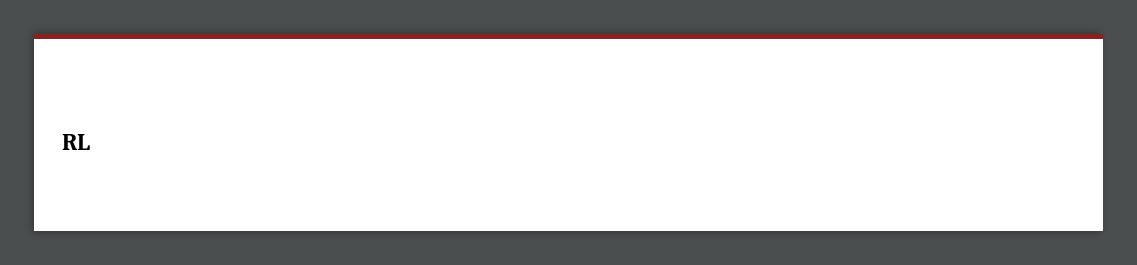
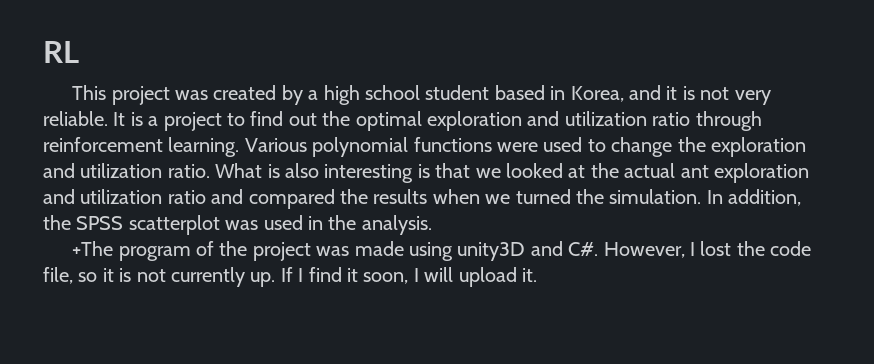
(90, 142) none -> [72,85,771,105] [43,111,762,131] [43,137,806,157] [43,163,809,183] [43,189,802,209] [43,215,432,235] [72,241,812,261] [43,267,537,287] // This project was created by a high school student based in Korea, and it is not very reliable. It is a project to find out the optimal exploration and utilization ratio through reinforcement learning. Various polynomial functions were used to change the exploration and utilization ratio. What is also interesting is that we looked at the actual ant exploration and utilization ratio and compared the results when we turned the simulation. In addition, the SPSS scatterplot was used in the analysis. // +The program of the project was made using unity3D and C#. However, I lost the code file, so it is not currently up. If I find it soon, I will upload it.

